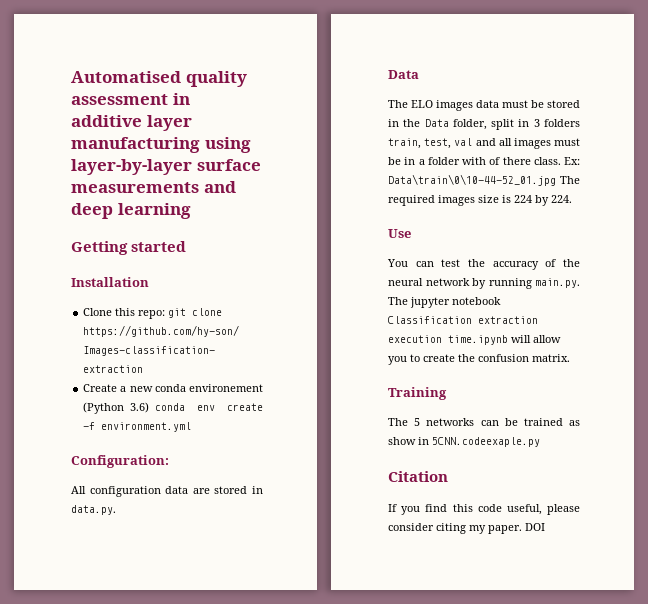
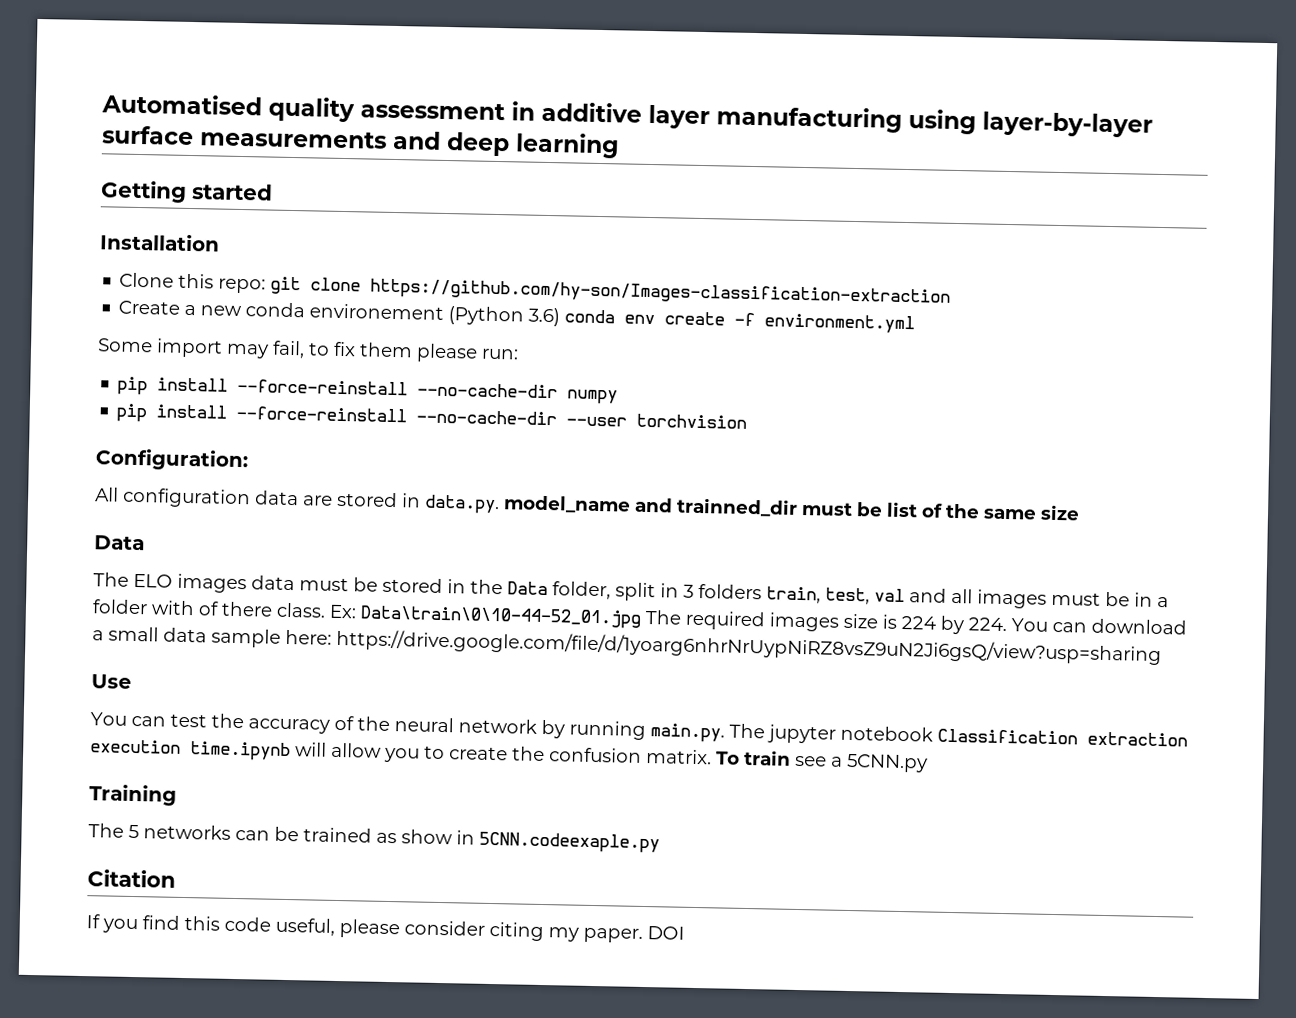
(192, 427) none -> [97,338,519,363] [117,376,619,405] [116,403,748,429] // Some import may fail, to fix them please run: // pip install --force-reinstall --no-cache-dir numpy // pip install --force-reinstall --no-cache-dir --user torchvision
(116, 510) none -> [503,495,1080,521] model_name and trainned_dir must be list of the same size
(572, 199) none -> [1011,618,1187,635] [92,626,1162,666] You can download a small data sample here: https://drive.google.com/file/d/1yoarg6nhrNrUypNiRZ8vsZ9uN2Ji6gsQ/view?usp=sharing
(570, 358) none -> [716,749,928,773] To train see a 5CNN.py

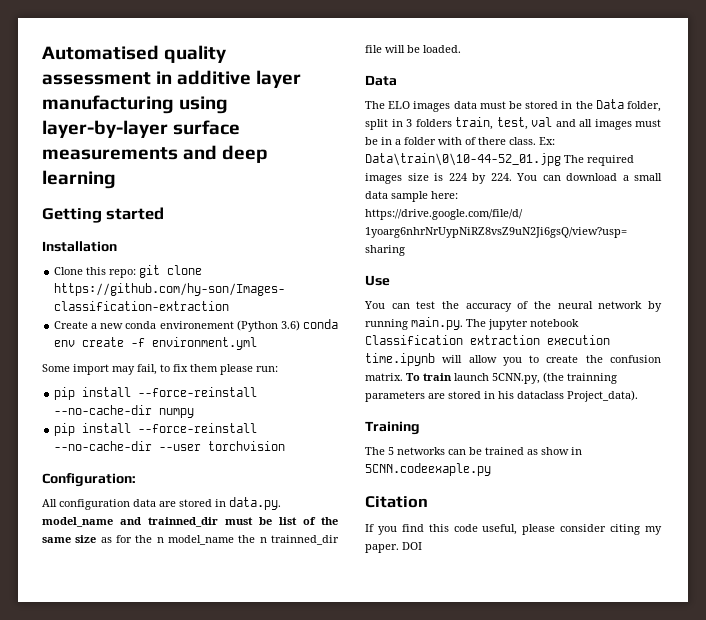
(1080, 512) none -> [100,535,339,545] [365,45,461,53] as for the n model_name the n trainned_dir file will be loaded.
[795,753,928,773] see a 5CNN.py -> [454,372,617,384] [365,390,638,402] launch 5CNN.py, (the trainning parameters are stored in his dataclass Project_data).

